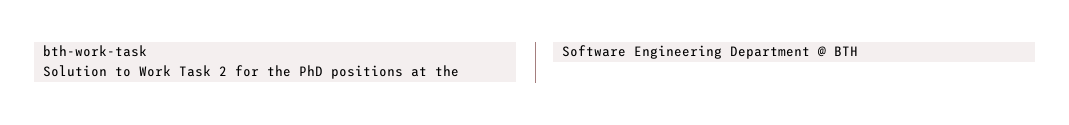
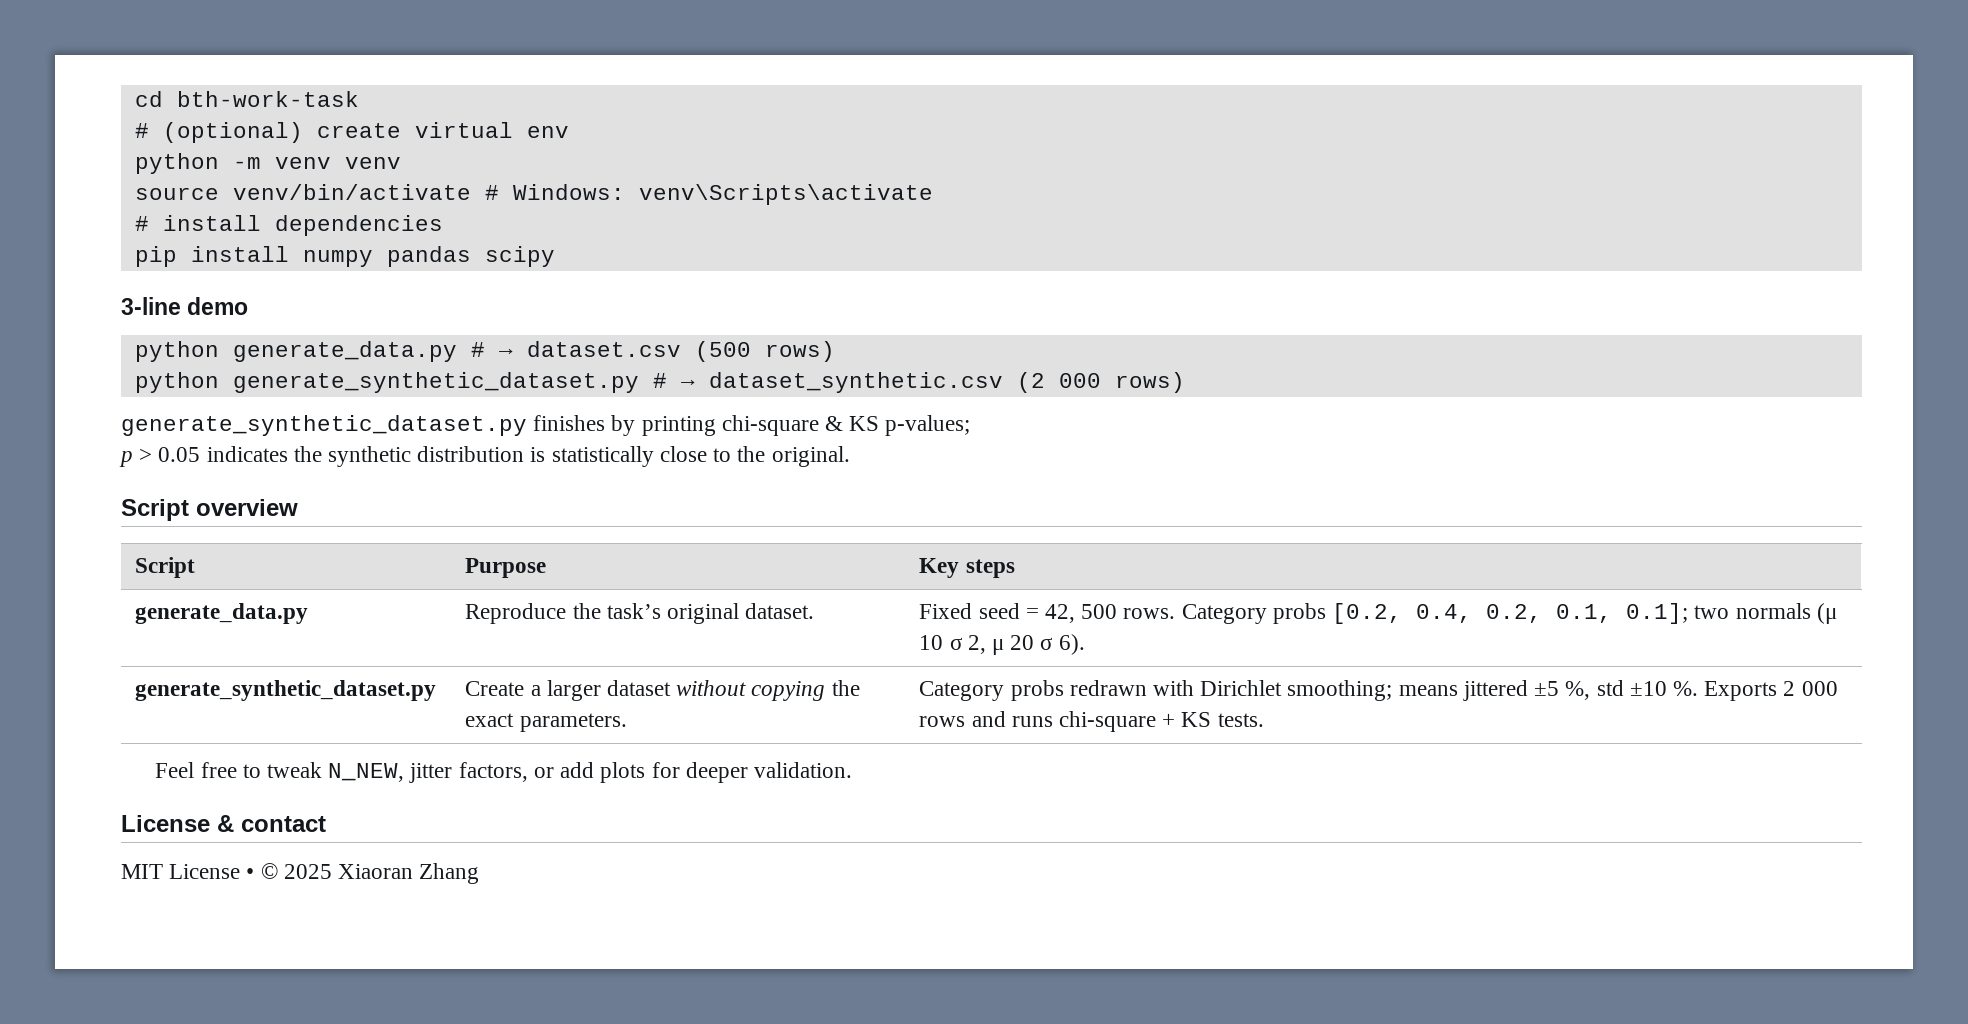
(42, 51) none -> [134,91,163,107] cd
[42,65,459,79] [561,45,858,59] Solution to Work Task 2 for the PhD positions at the Software Engineering Department @ BTH -> [134,122,569,143] [134,153,401,174] [134,184,933,205] [134,215,443,236] [134,246,555,267] [121,297,249,315] [134,341,835,362] [134,372,1185,393] [121,415,971,436] [119,446,850,467] [121,499,298,521] [135,557,196,578] [465,558,547,578] [919,558,1015,578] [135,603,309,624] [465,603,815,624] [919,603,1837,624] [919,634,1085,655] [135,680,437,701] [465,680,860,701] [465,713,627,732] [919,680,1838,701] [919,711,1264,732] [155,762,852,783] [121,815,326,832] [121,863,480,884] # (optional) create virtual env // python -m venv venv // source venv/bin/activate # Windows: venv\Scripts\activate // # install dependencies // pip install numpy pandas scipy // 3-line demo // python generate_data.py # → dataset.csv (500 rows) // python generate_synthetic_dataset.py # → dataset_synthetic.csv (2 000 rows) // generate_synthetic_dataset.py finishes by printing chi-square & KS p-values; // p > 0.05 indicates the synthetic distribution is statistically close to the original. // Script overview // Script | Purpose | Key steps // generate_data.py | Reproduce the task’s original dataset. | Fixed seed = 42, 500 rows. Category probs [0.2, 0.4, 0.2, 0.1, 0.1]; two normals (μ 10 σ 2, μ 20 σ 6). // generate_synthetic_dataset.py | Create a larger dataset without copying the exact parameters. | Category probs redrawn with Dirichlet smoothing; means jittered ±5 %, std ±10 %. Exports 2 000 rows and runs chi-square + KS tests. // Feel free to tweak N_NEW, jitter factors, or add plots for deeper validation. // License & contact // MIT License • © 2025 Xiaoran Zhang

